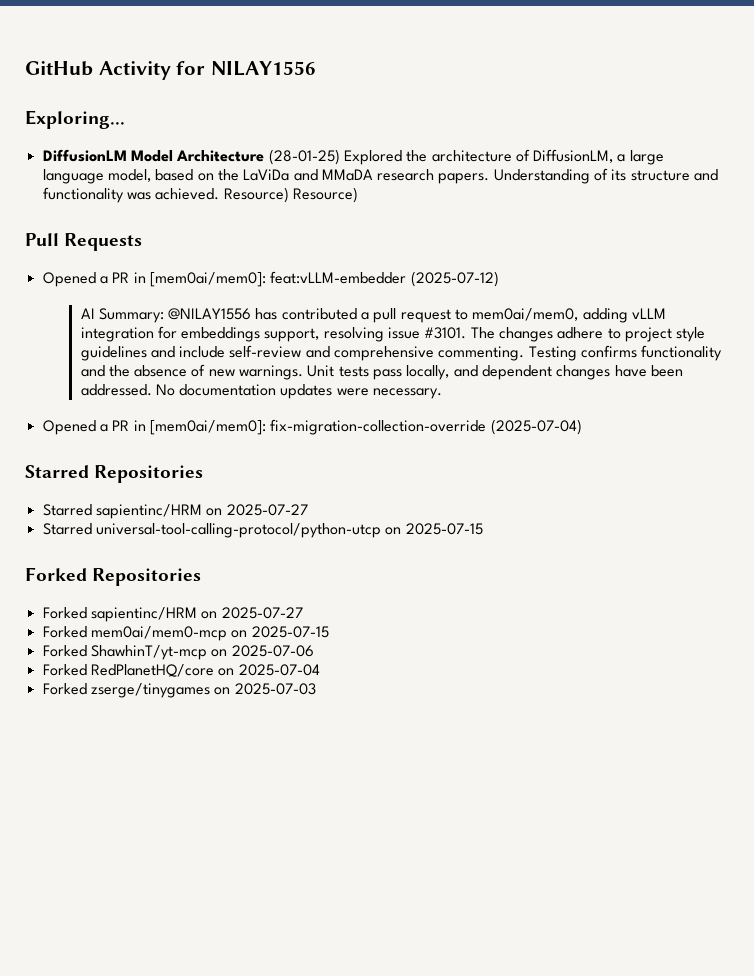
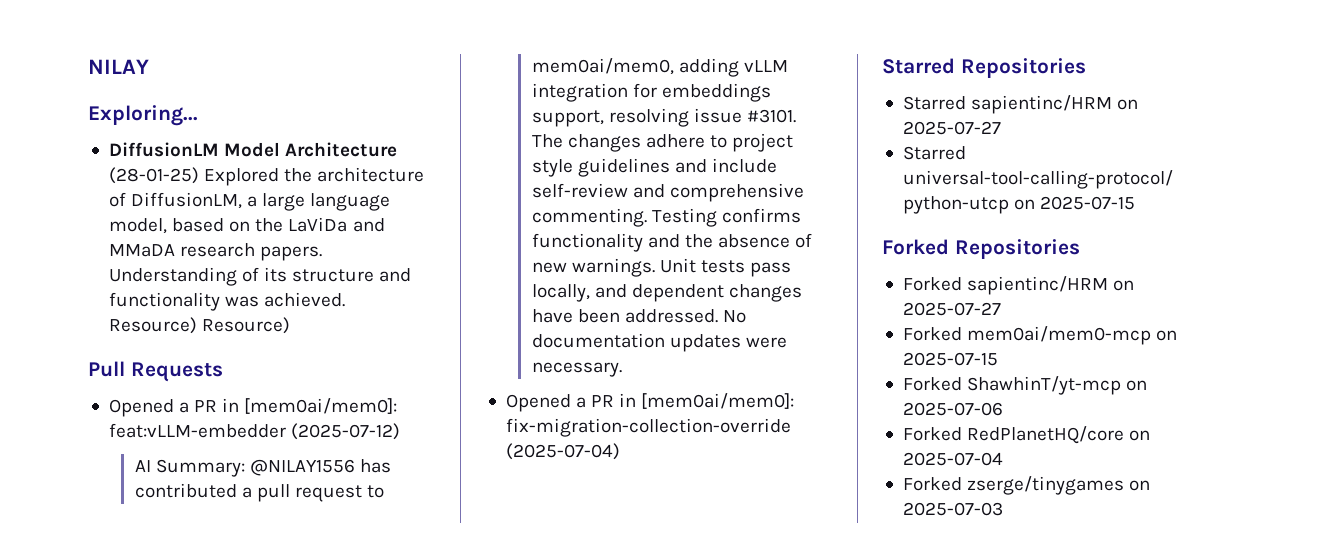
[25,61,316,80] GitHub Activity for NILAY1556 -> [88,59,149,74] NILAY

